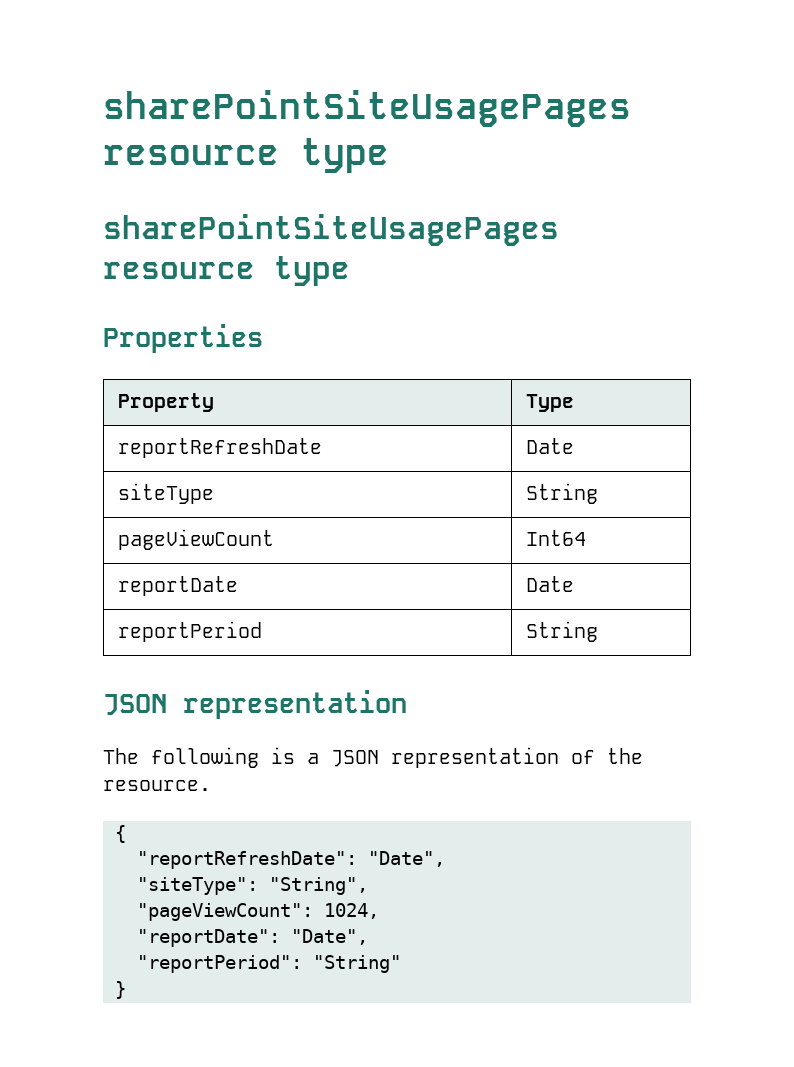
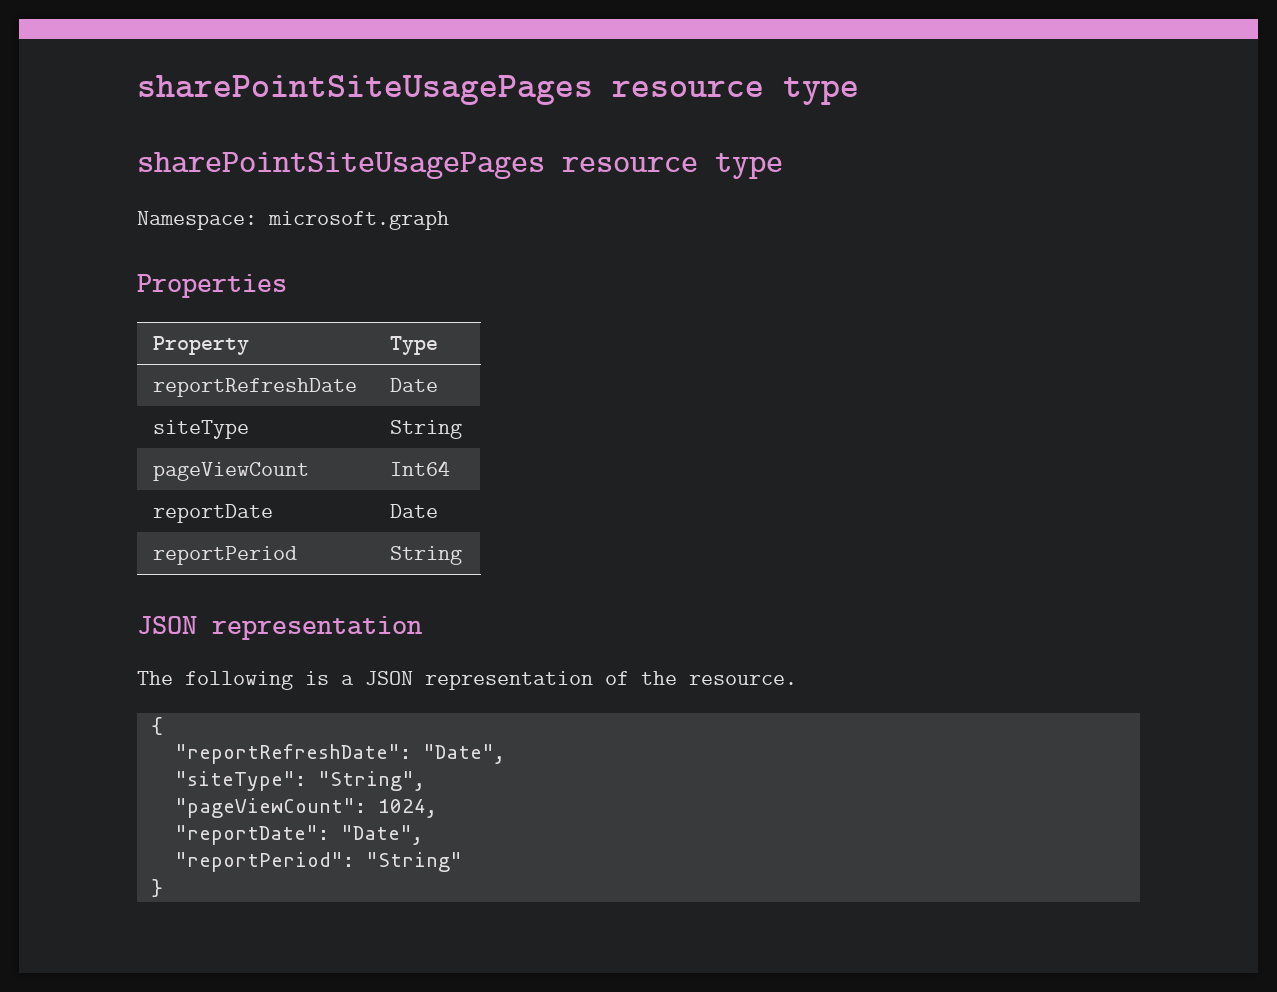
(350, 271) none -> [137,211,449,230] // Namespace: microsoft.graph

